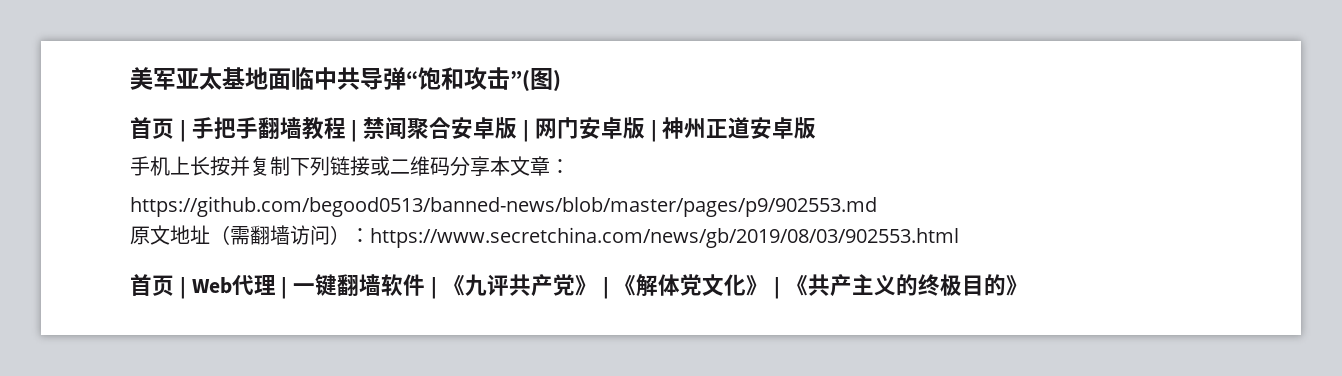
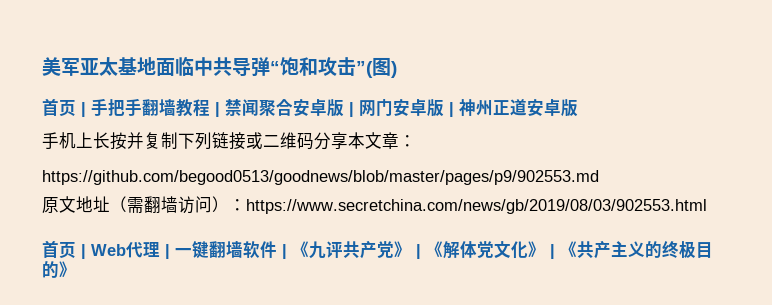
[130,196,877,217] https://github.com/begood0513/banned-news/blob/master/pages/p9/902553.md -> [42,170,599,185] https://github.com/begood0513/goodnews/blob/master/pages/p9/902553.md

